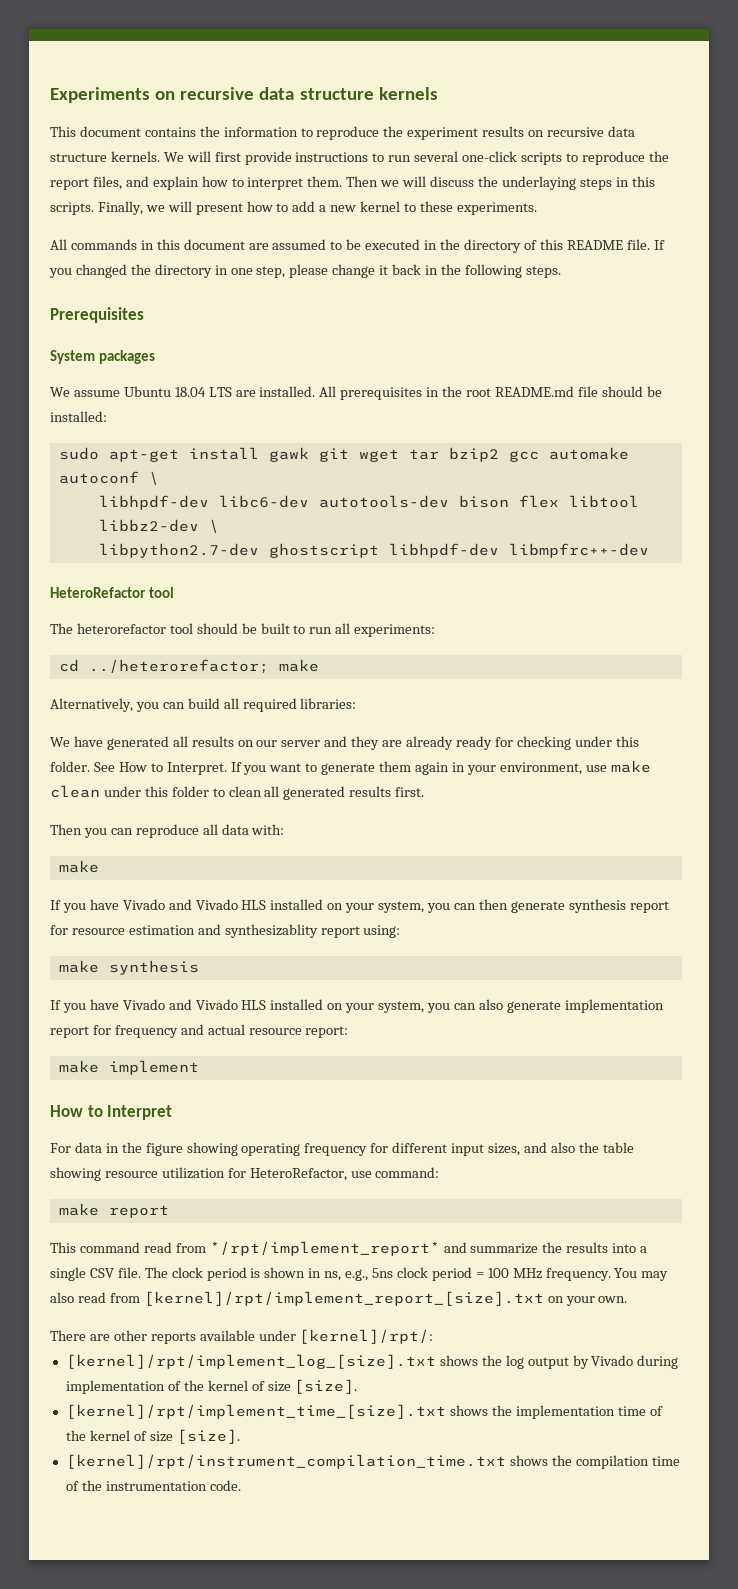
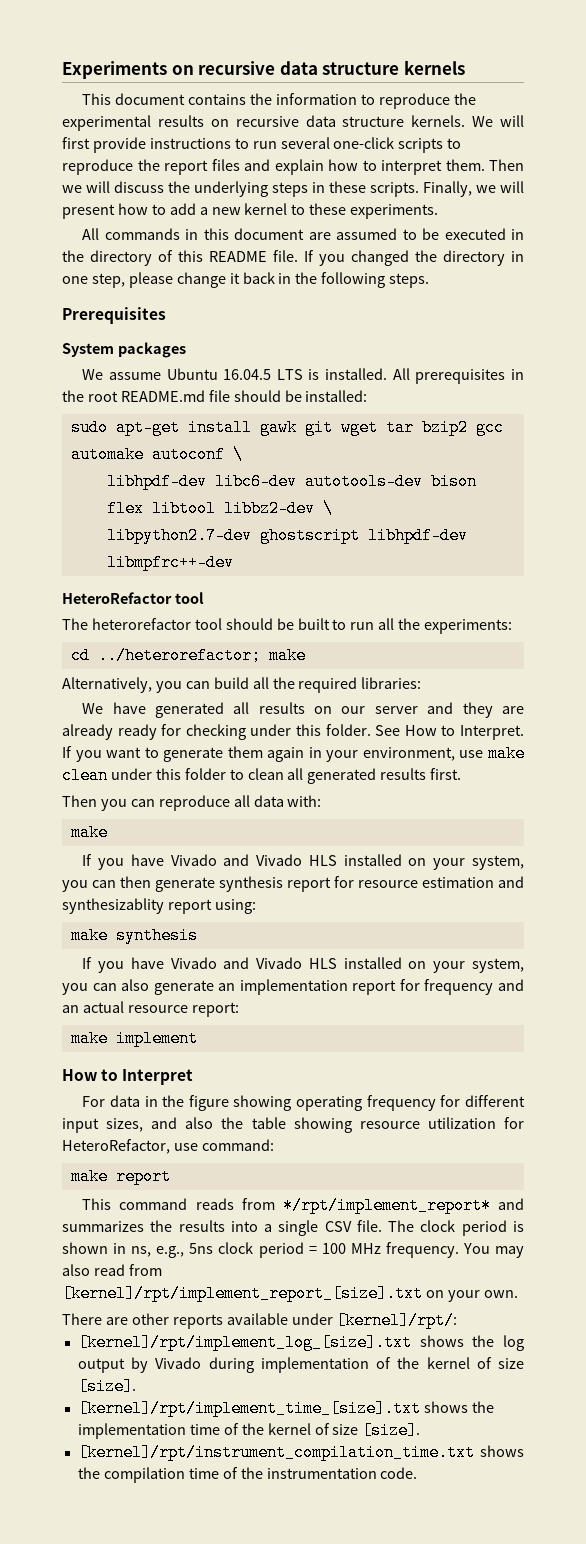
[407,127,479,140] experiment -> [62,115,151,131] experimental
[92,176,122,190] files, -> [211,159,240,171] files
[501,176,576,190] underlaying -> [194,181,268,197] underlying
[631,176,655,187] this -> [329,181,366,193] these
[174,387,256,397] 18.04 LTS are -> [223,369,320,380] 16.04.5 LTS is
(351, 628) none -> [398,618,421,630] the
(239, 703) none -> [272,677,295,689] the
(561, 1007) none -> [218,983,236,991] an
(204, 1029) none -> [62,1005,79,1013] an
[143,1242,172,1253] read -> [195,1198,234,1210] reads
[470,1243,539,1254] summarize -> [62,1221,144,1232] summarizes

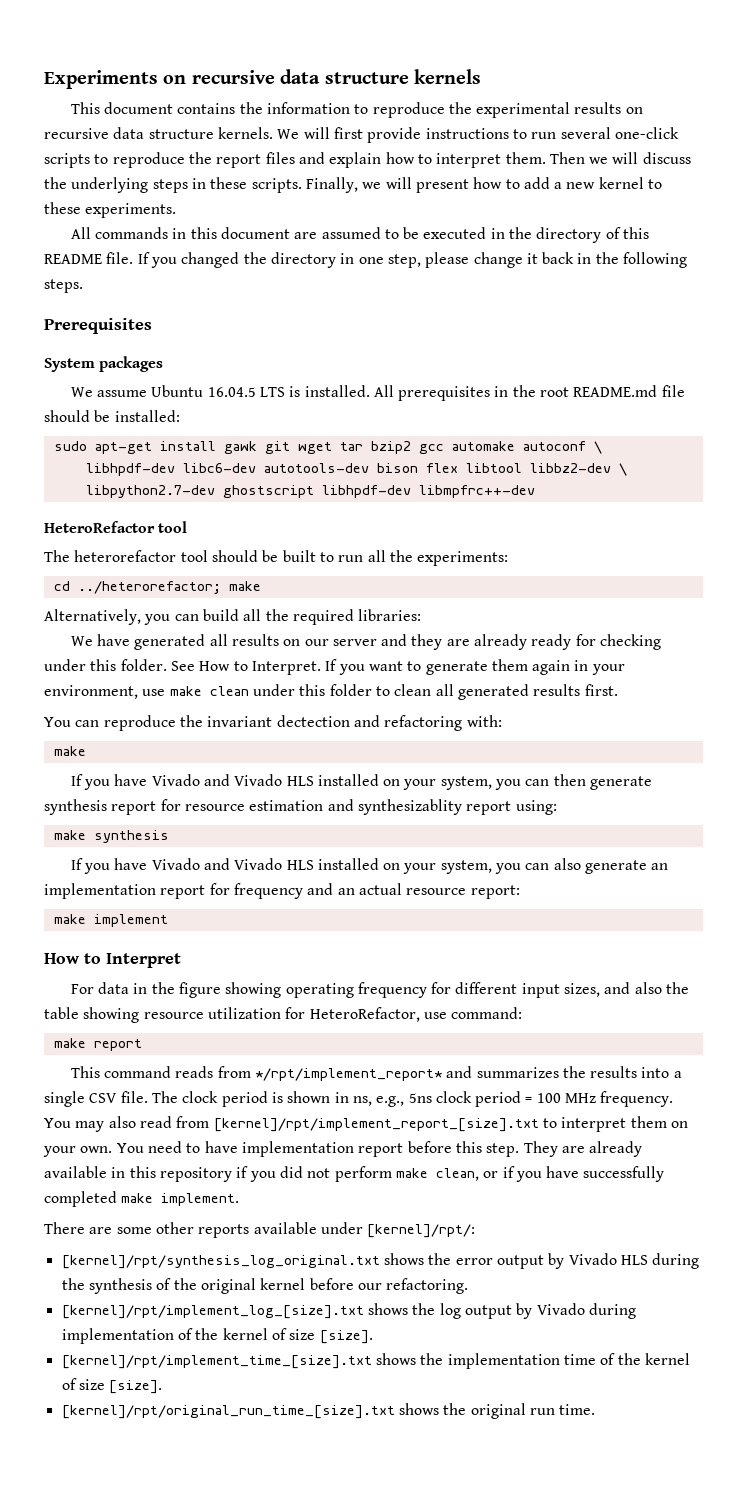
[62,795,284,811] Then you can reproduce all data -> [44,715,463,731] You can reproduce the invariant dectection and refactoring
(423, 1293) none -> [542,1116,667,1132] to interpret them
(518, 1294) none -> [116,1141,643,1157] [44,1166,665,1182] [44,1191,240,1207] You need to have implementation report before this step. They are already available in this repository if you did not perform make clean, or if you have successfully completed make implement.
(128, 1321) none -> [116,1227,152,1234] some
(458, 1320) none -> [61,1253,700,1269] [61,1278,469,1294] // [kernel]/rpt/synthesis_log_original.txt shows the error output by Vivado HLS during the synthesis of the original kernel before our refactoring.
[77,1444,524,1461] [77,1467,418,1483] [kernel]/rpt/instrument_compilation_time.txt shows the compilation time of the instrumentation code. -> [61,1403,596,1419] [kernel]/rpt/original_run_time_[size].txt shows the original run time.

